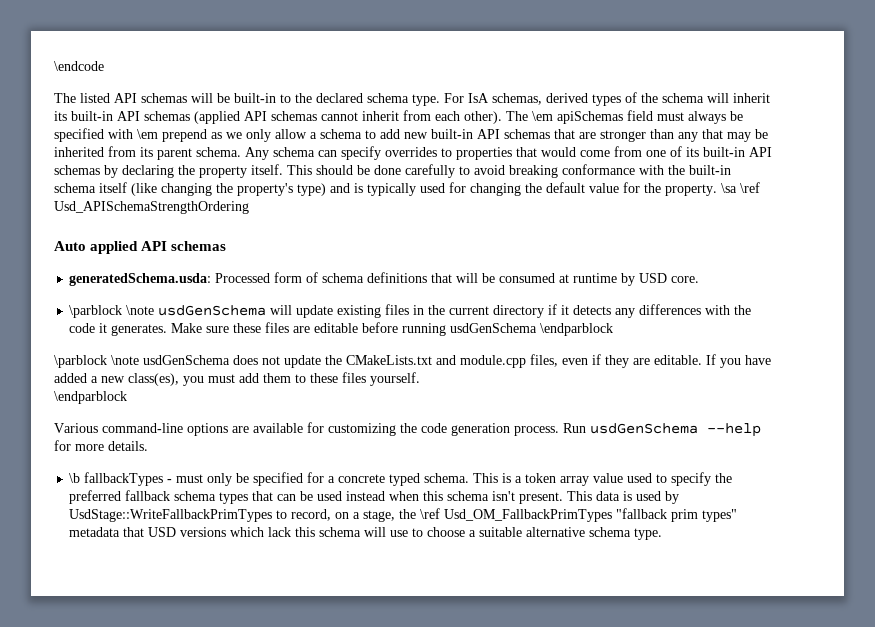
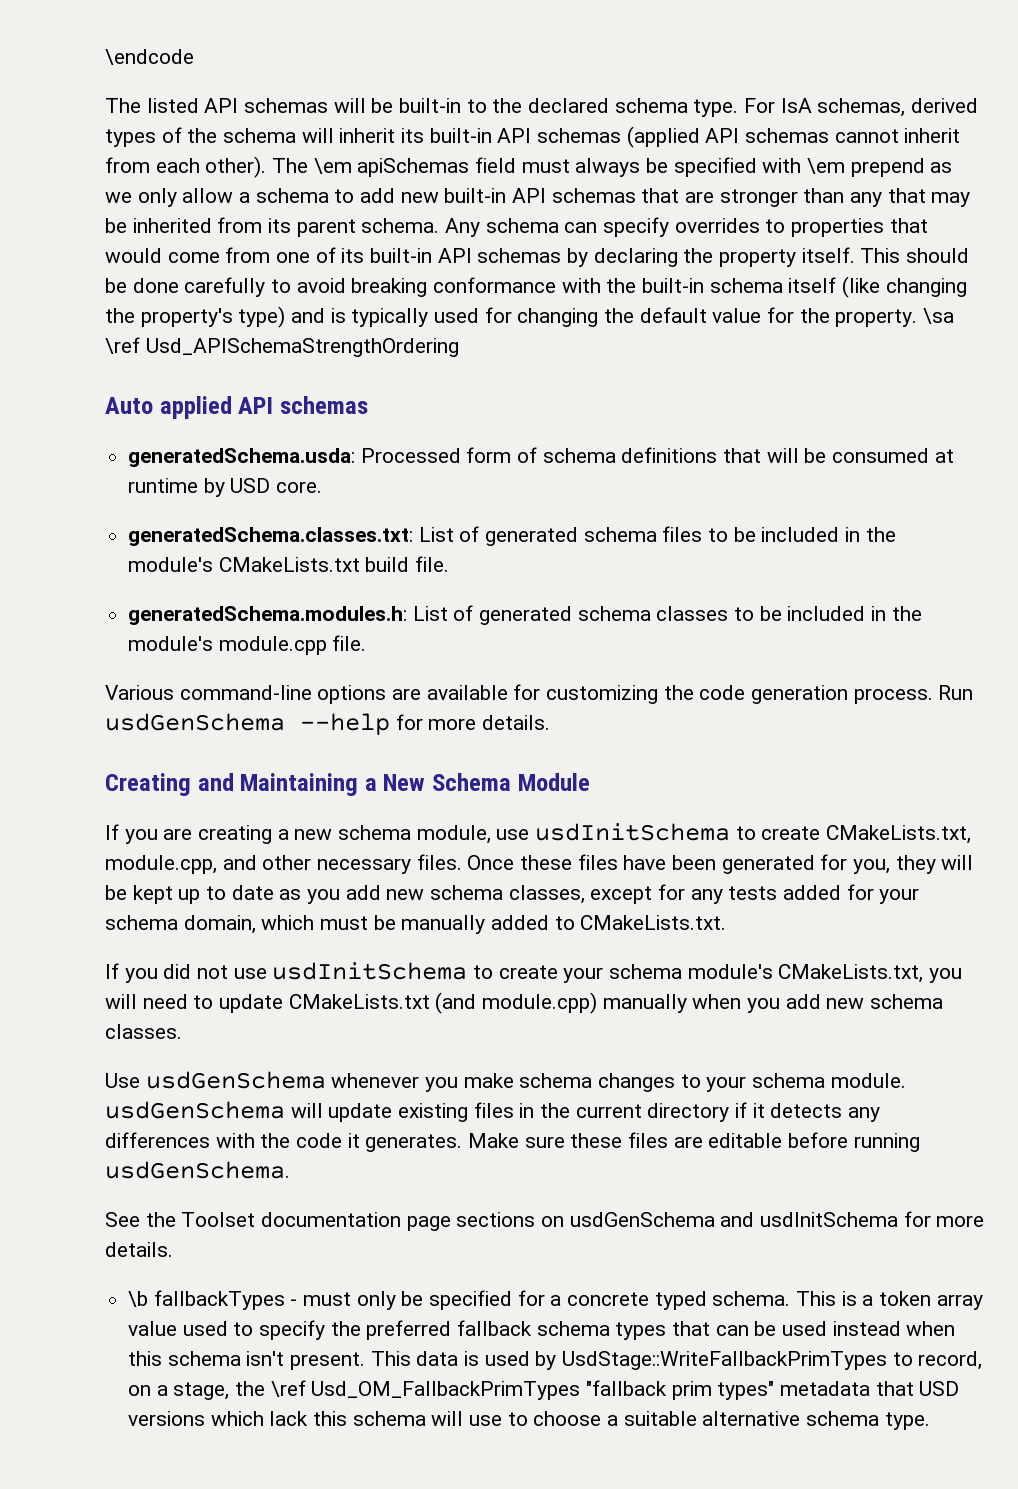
[69,305,155,318] \parblock \note -> [128,526,896,546] [128,556,450,572] [128,605,922,625] [128,635,367,655] [105,684,974,704] [105,713,551,735] [105,773,590,796] [105,823,972,844] [105,854,974,874] [105,884,920,904] [105,915,727,934] [105,962,963,983] [105,992,944,1014] [105,1024,182,1039] [105,1071,906,1092] generatedSchema.classes.txt: List of generated schema files to be included in the module's CMakeLists.txt build file. // generatedSchema.modules.h: List of generated schema classes to be included in the module's module.cpp file. // Various command-line options are available for customizing the code generation process. Run usdGenSchema --help for more details. // Creating and Maintaining a New Schema Module // If you are creating a new schema module, use usdInitSchema to create CMakeLists.txt, module.cpp, and other necessary files. Once these files have been generated for you, they will be kept up to date as you add new schema classes, except for any tests added for your schema domain, which must be manually added to CMakeLists.txt. // If you did not use usdInitSchema to create your schema module's CMakeLists.txt, you will need to update CMakeLists.txt (and module.cpp) manually when you add new schema classes. // Use usdGenSchema whenever you make schema changes to your schema module.
[450,323,614,336] [54,354,771,368] [54,372,420,386] [54,391,127,404] [54,422,761,437] usdGenSchema \endparblock // \parblock \note usdGenSchema does not update the CMakeLists.txt and module.cpp files, even if they are editable. If you have added a new class(es), you must add them to these files yourself. // \endparblock // Various command-line options are available for customizing the code generation process. Run usdGenSchema --help -> [105,1161,290,1179] [105,1212,899,1231] usdGenSchema. // See the Toolset documentation page sections on usdGenSchema and usdInitSchema

